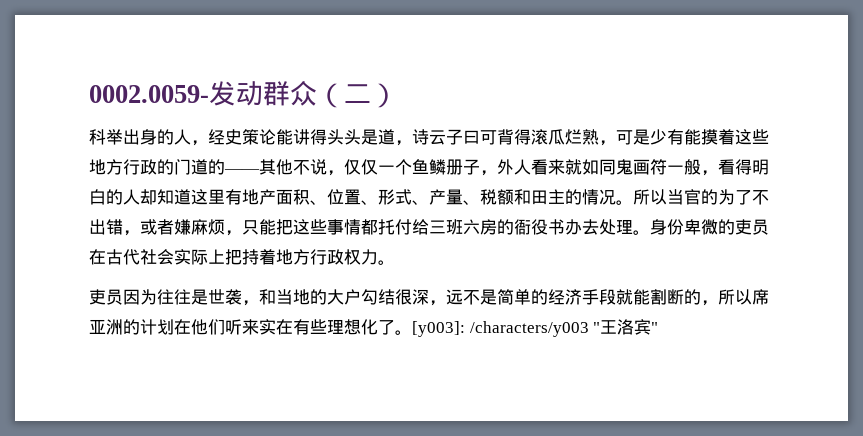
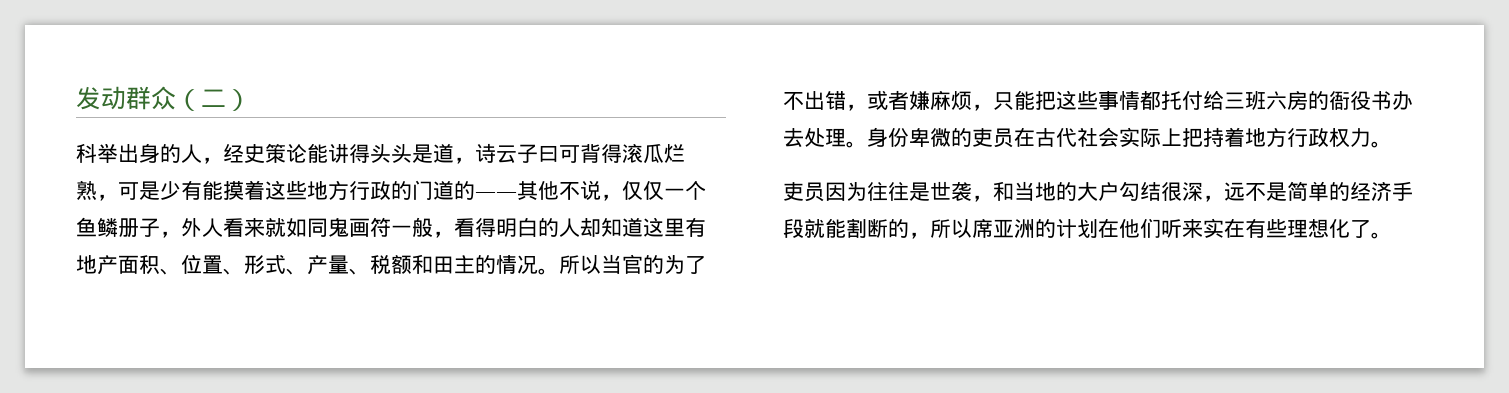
[89,85,209,103] 0002.0059- -> (76, 98) none
[412,319,659,337] [y003]: /characters/y003 "王洛宾" -> (1392, 235) none

